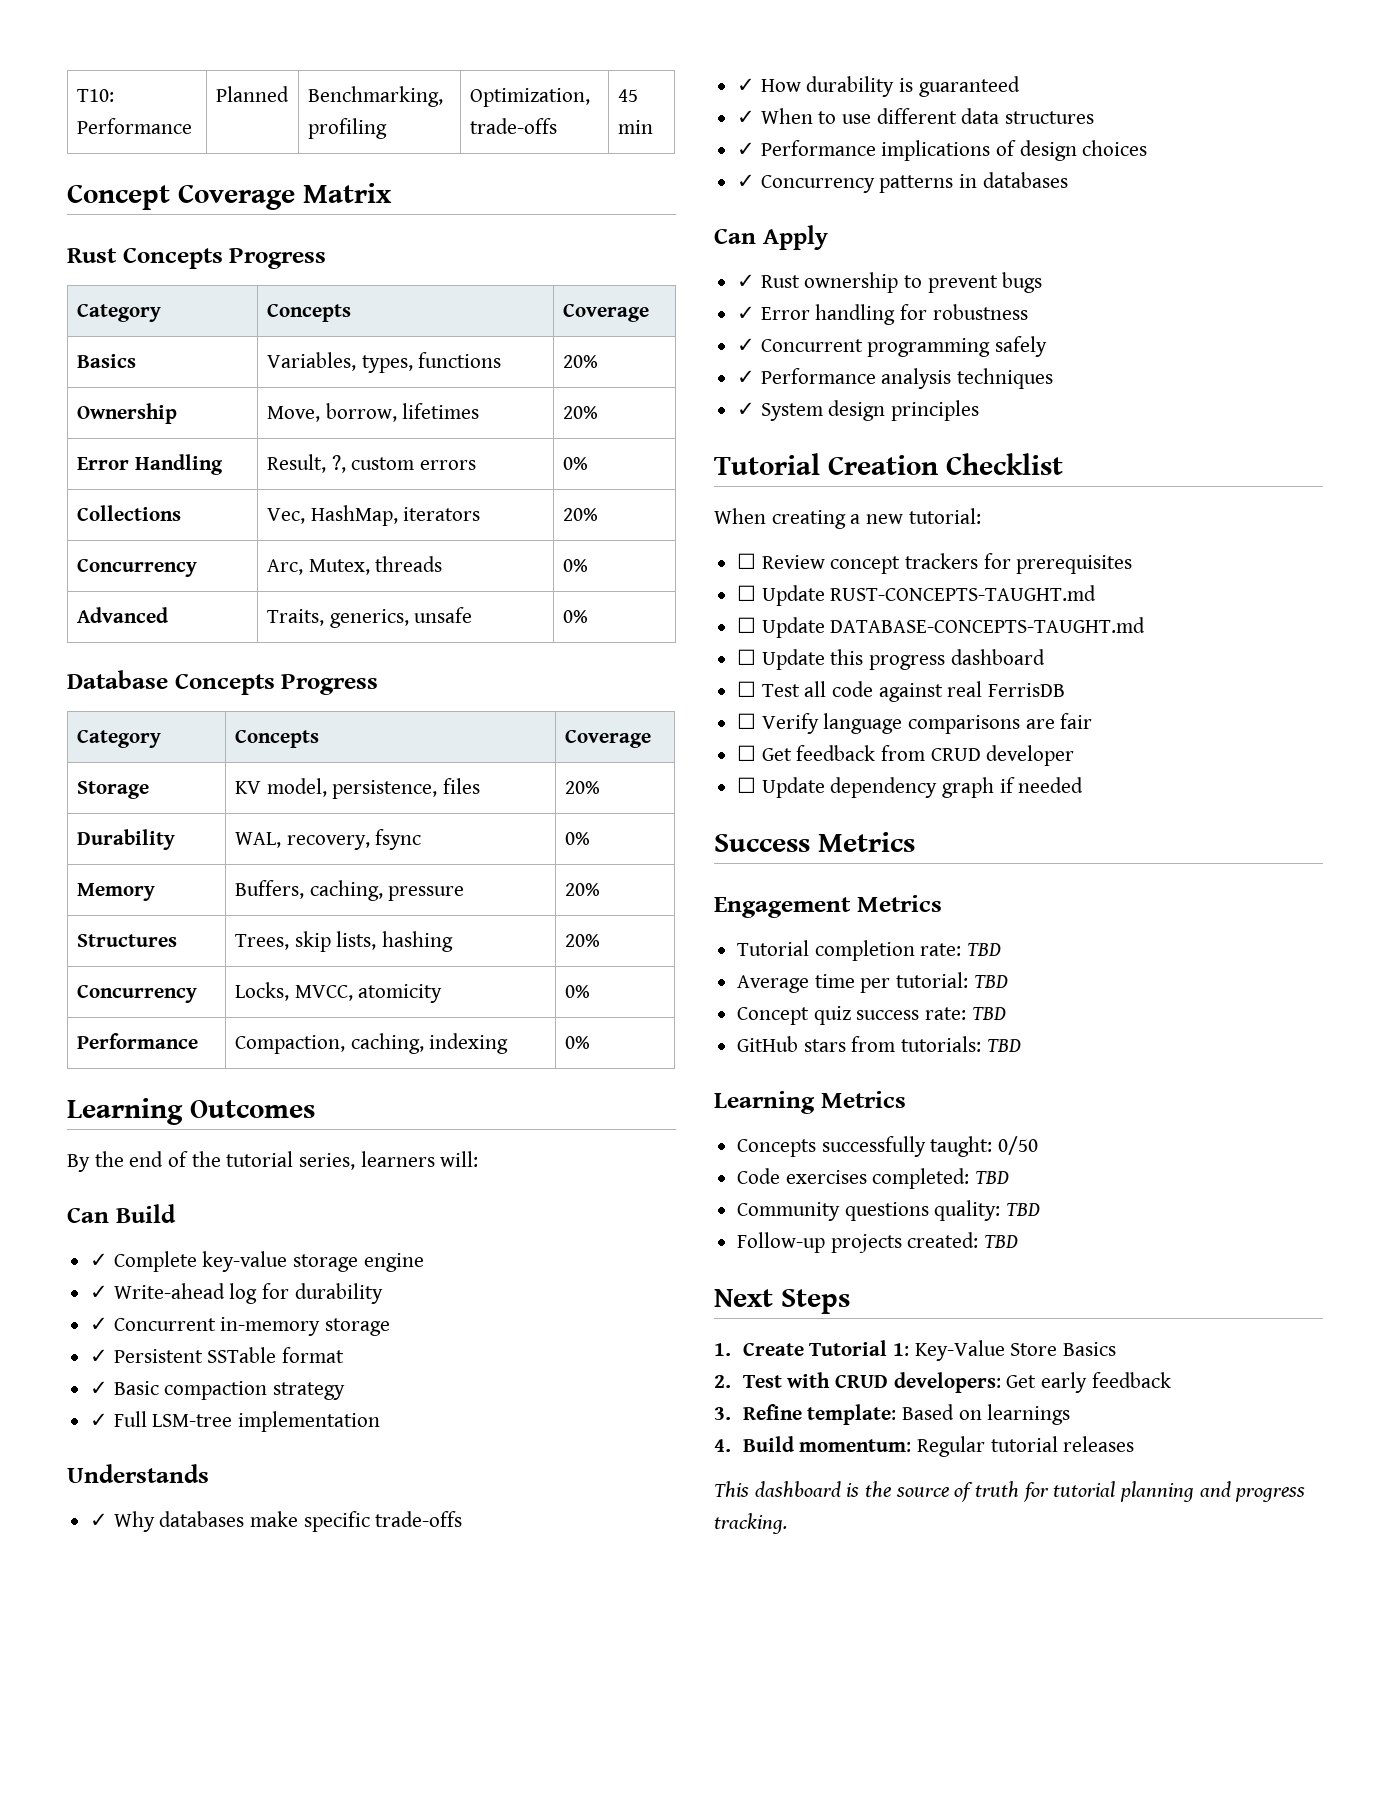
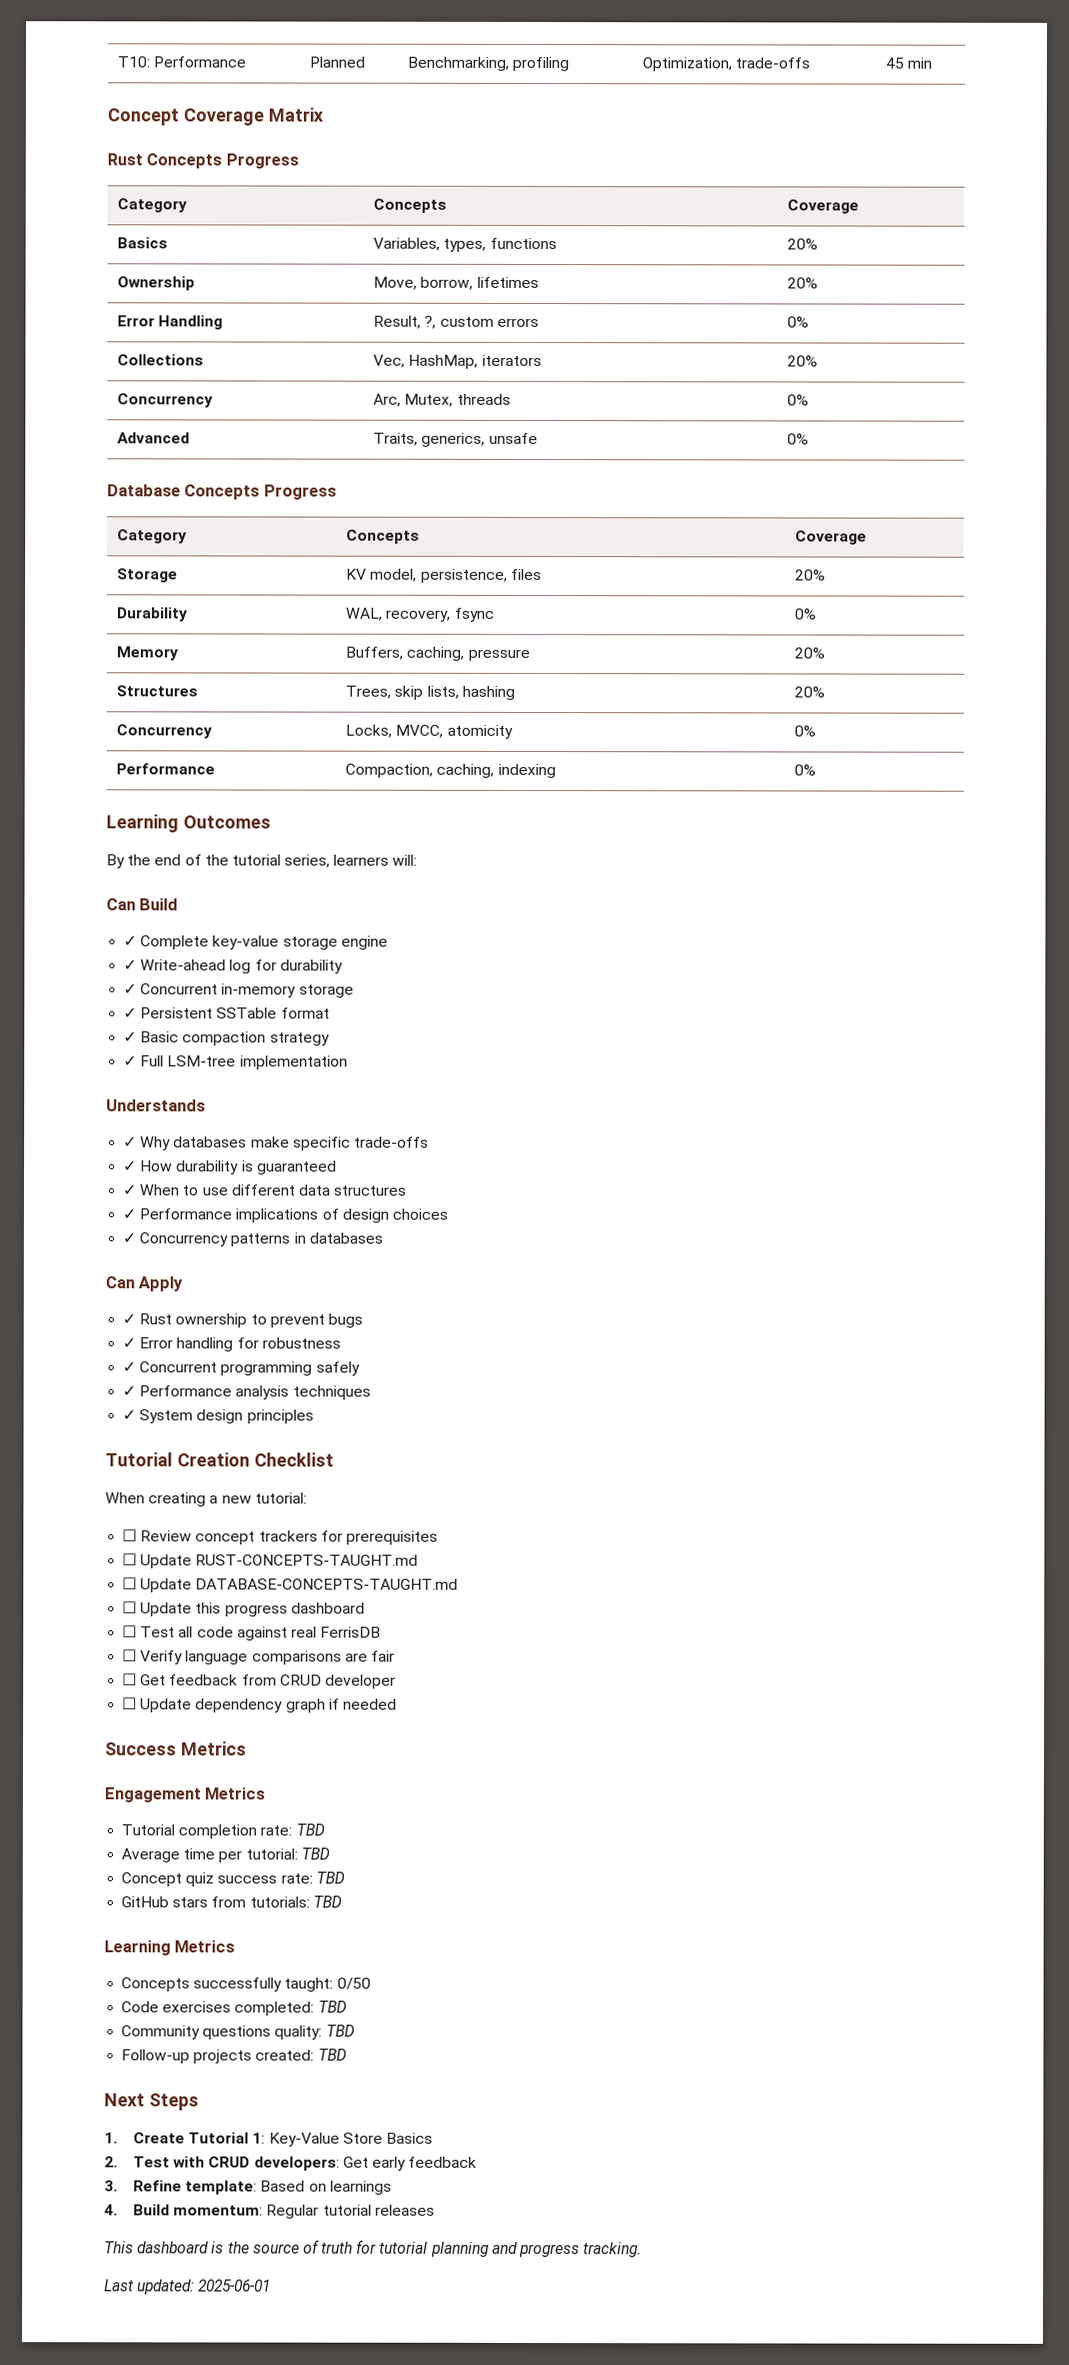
(787, 1523) none -> [104,2279,272,2295] // Last updated: 2025-06-01

